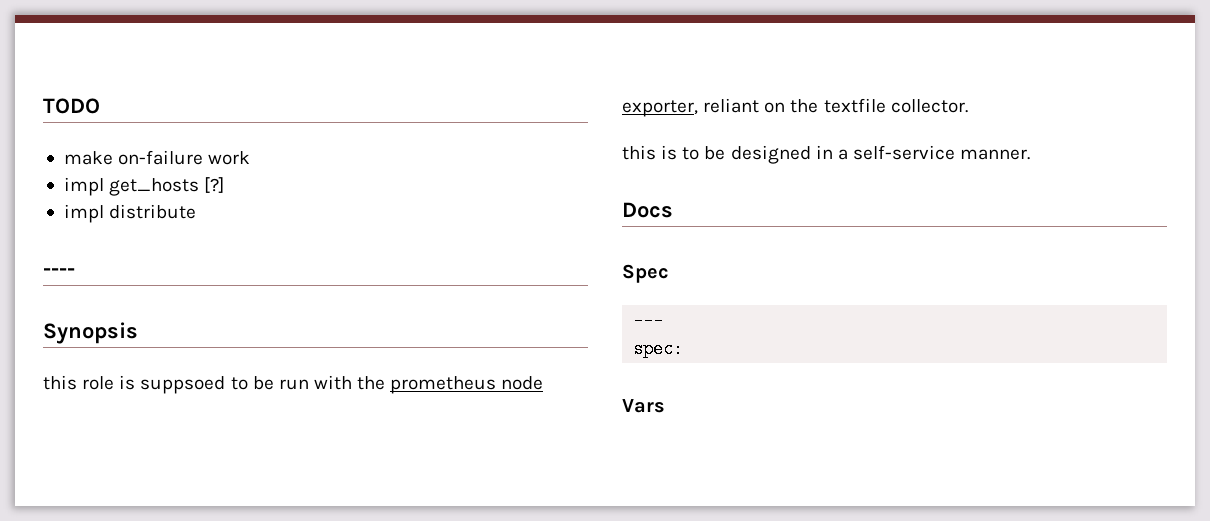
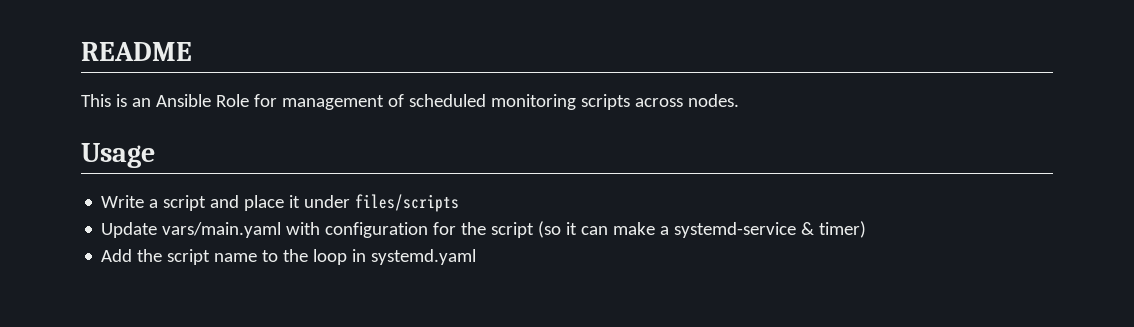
[43,98,100,114] [63,150,251,165] [63,177,225,196] [63,204,197,223] [43,268,75,276] [43,322,138,344] [43,375,544,394] [622,98,968,117] [622,145,1031,164] [622,202,673,218] [622,264,669,283] [633,311,664,329] [633,340,684,358] [622,399,665,413] TODO // make on-failure work // impl get_hosts [?] // impl distribute // ---- // Synopsis // this role is suppsoed to be run with the prometheus node exporter, reliant on the textfile collector. // this is to be designed in a self-service manner. // Docs // Spec // --- // spec: // Vars -> [81,42,192,61] [81,94,739,110] [81,143,155,168] [101,194,460,212] [101,221,867,238] [101,249,477,265] README // This is an Ansible Role for management of scheduled monitoring scripts across nodes. // Usage // Write a script and place it under files/scripts // Update vars/main.yaml with configuration for the script (so it can make a systemd-service & timer) // Add the script name to the loop in systemd.yaml

